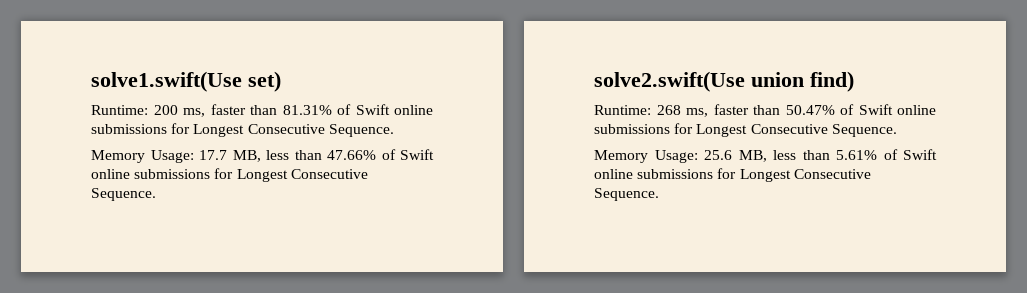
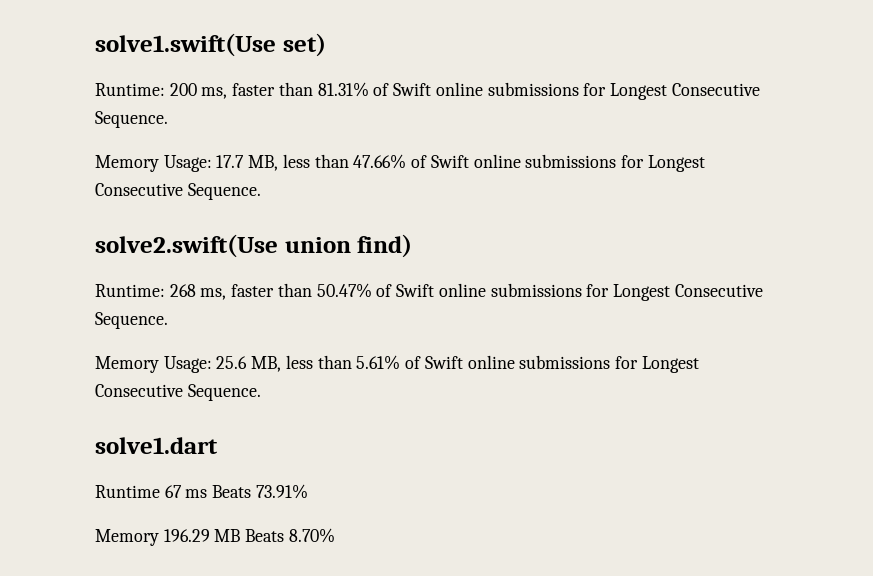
(659, 194) none -> [95,437,218,454] [95,484,308,499] [95,528,335,546] // solve1.dart // Runtime 67 ms Beats 73.91% // Memory 196.29 MB Beats 8.70%

